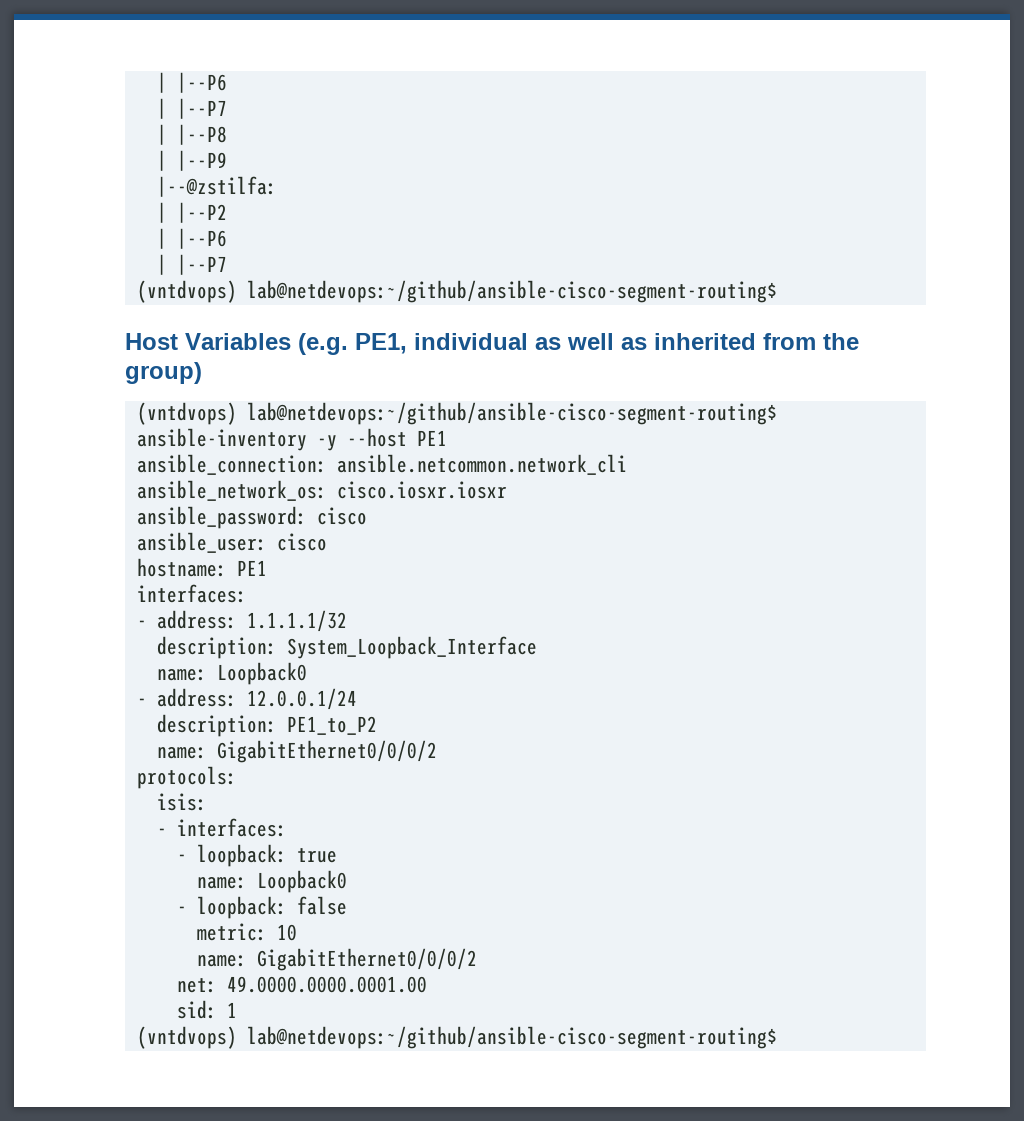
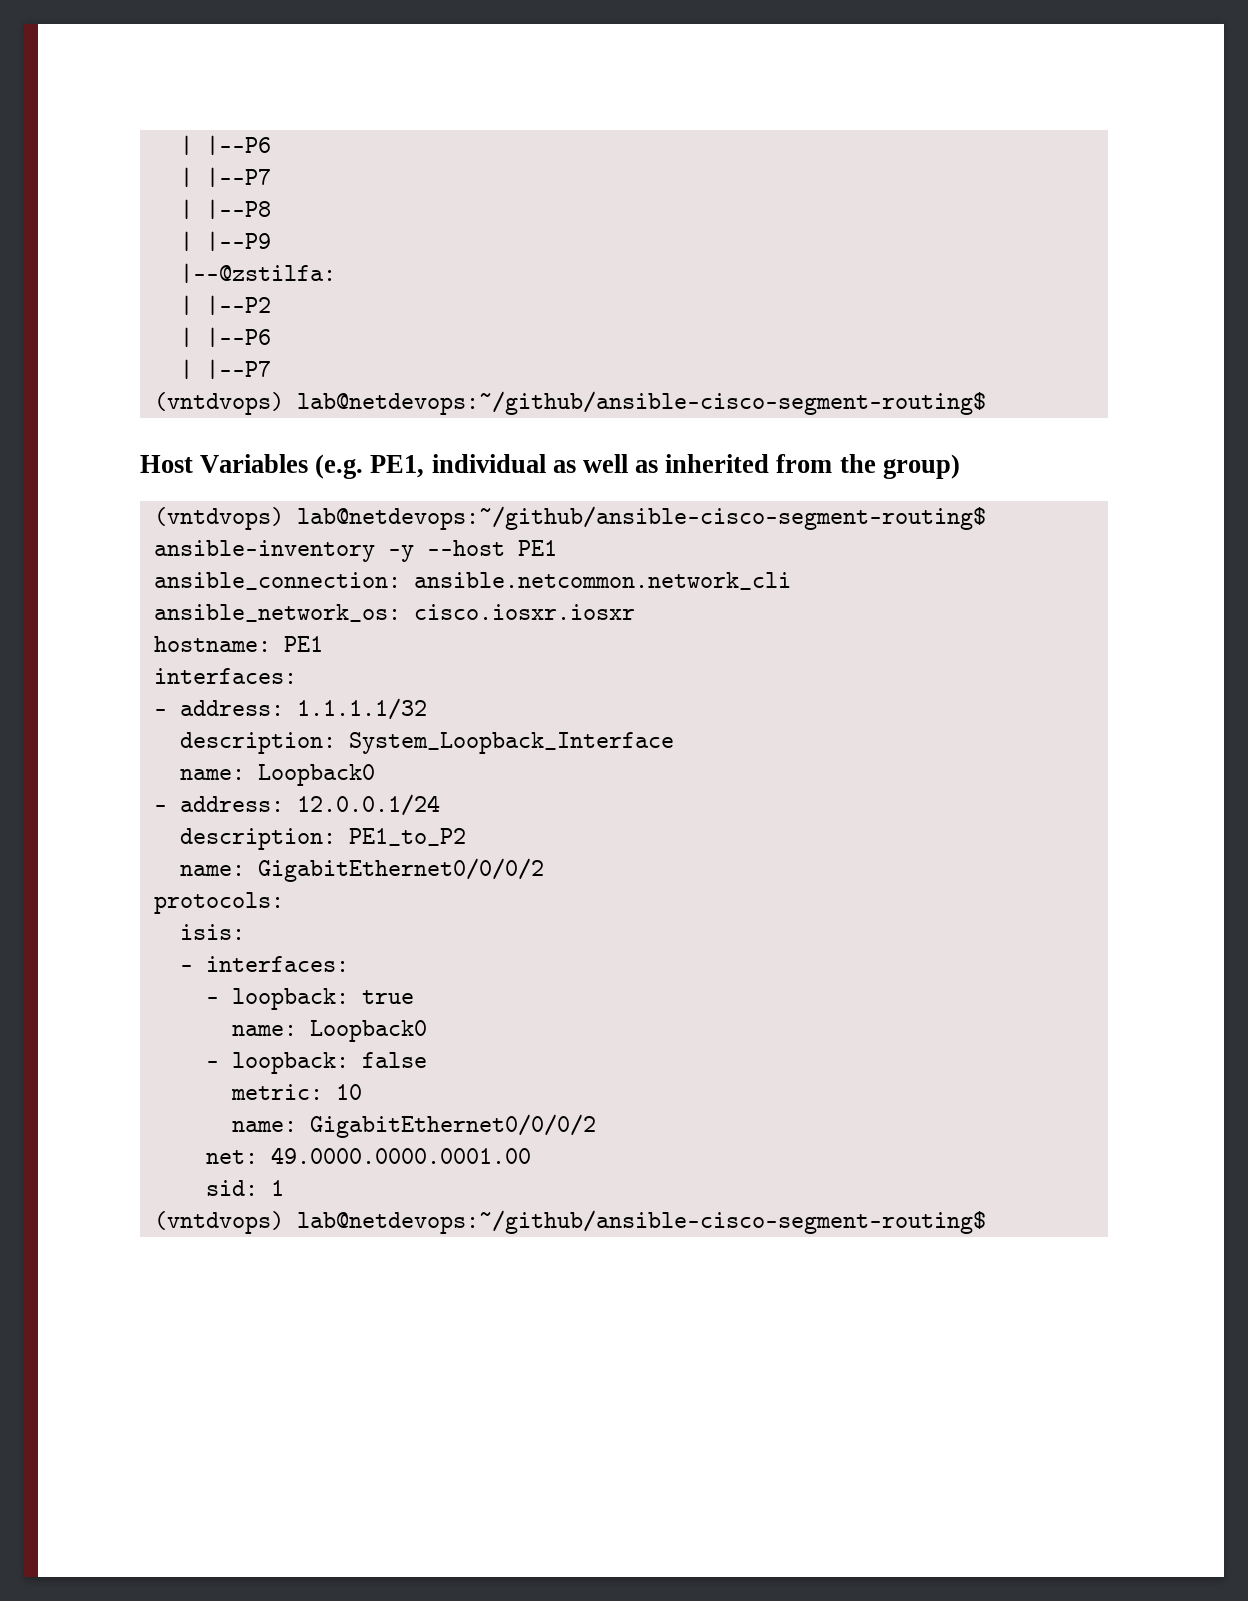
[137,506,368,529] [137,532,328,553] // ansible_password: cisco // ansible_user: cisco -> (635, 612) none

